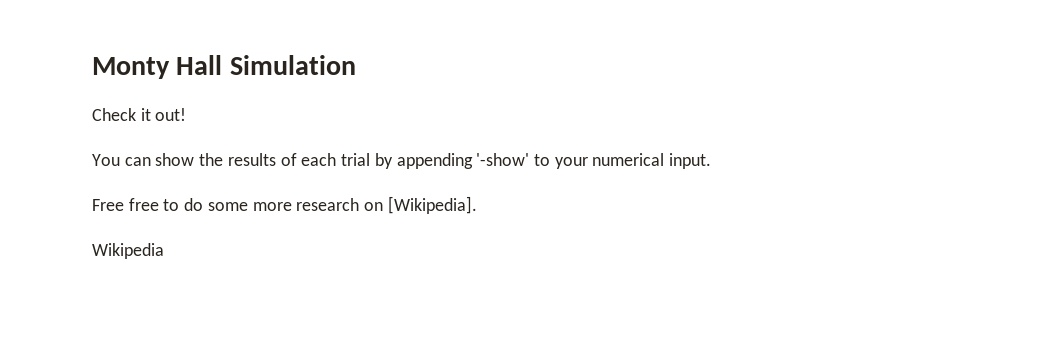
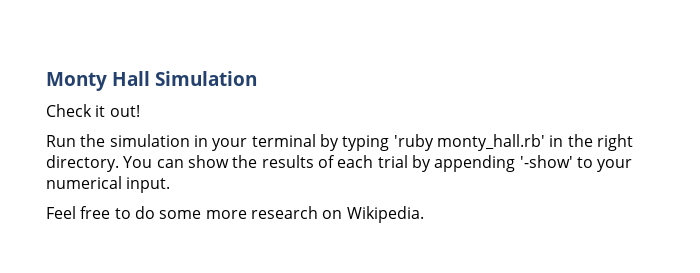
(187, 114) none -> [46,134,633,151] [46,155,119,172] Run the simulation in your terminal by typing 'ruby monty_hall.rb' in the right directory.
[92,199,124,211] Free -> [46,206,76,219] Feel
[387,196,477,214] [92,243,164,259] [Wikipedia]. // Wikipedia -> [346,206,424,223] Wikipedia.

